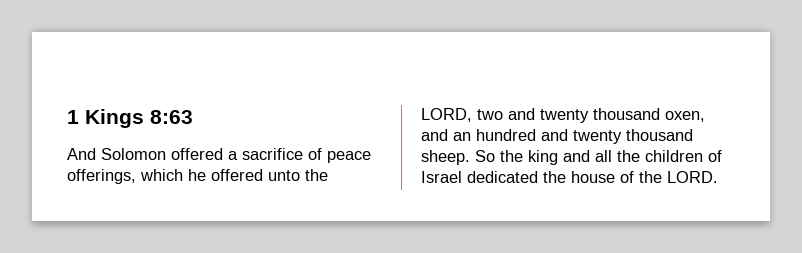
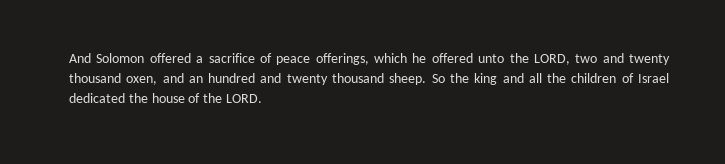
[67,109,193,128] 1 Kings 8:63 // -> (69, 58) none

